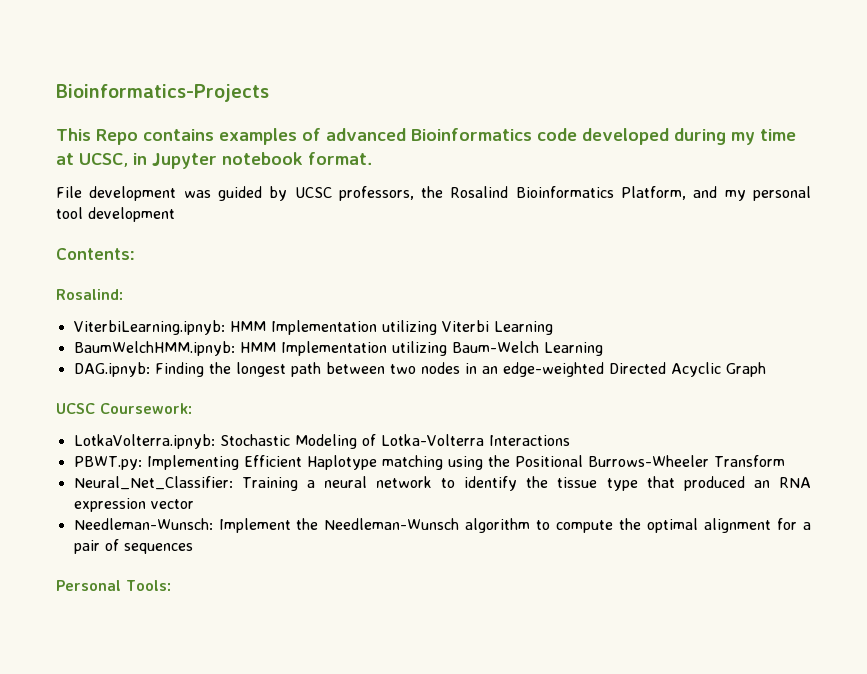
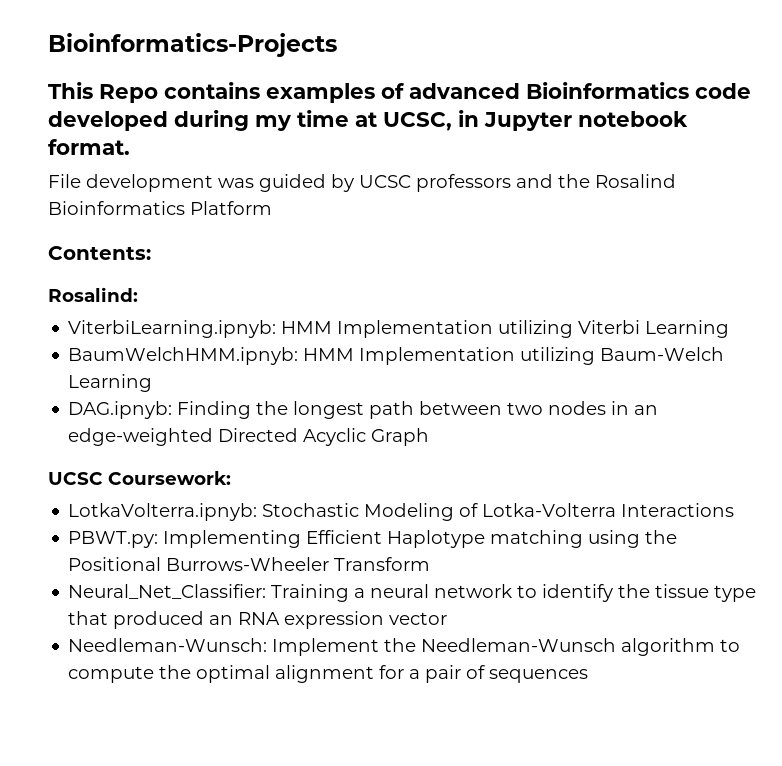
[338,186,414,201] professors, -> [416,174,553,192] professors and
[621,186,811,201] [56,207,175,222] Platform, and my personal tool development -> [190,201,272,215] Platform
[56,580,171,591] // Personal Tools: -> (589, 676) none

